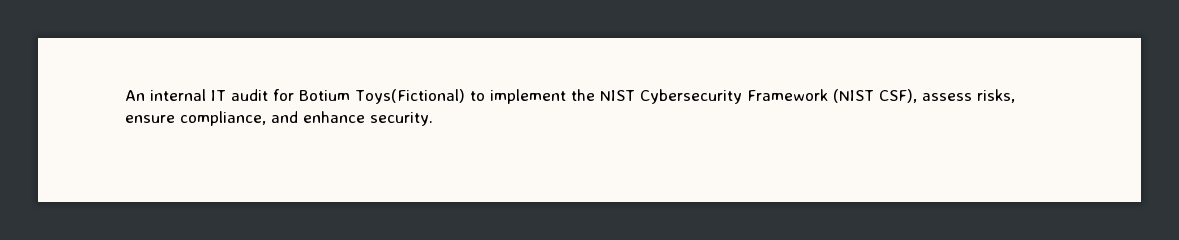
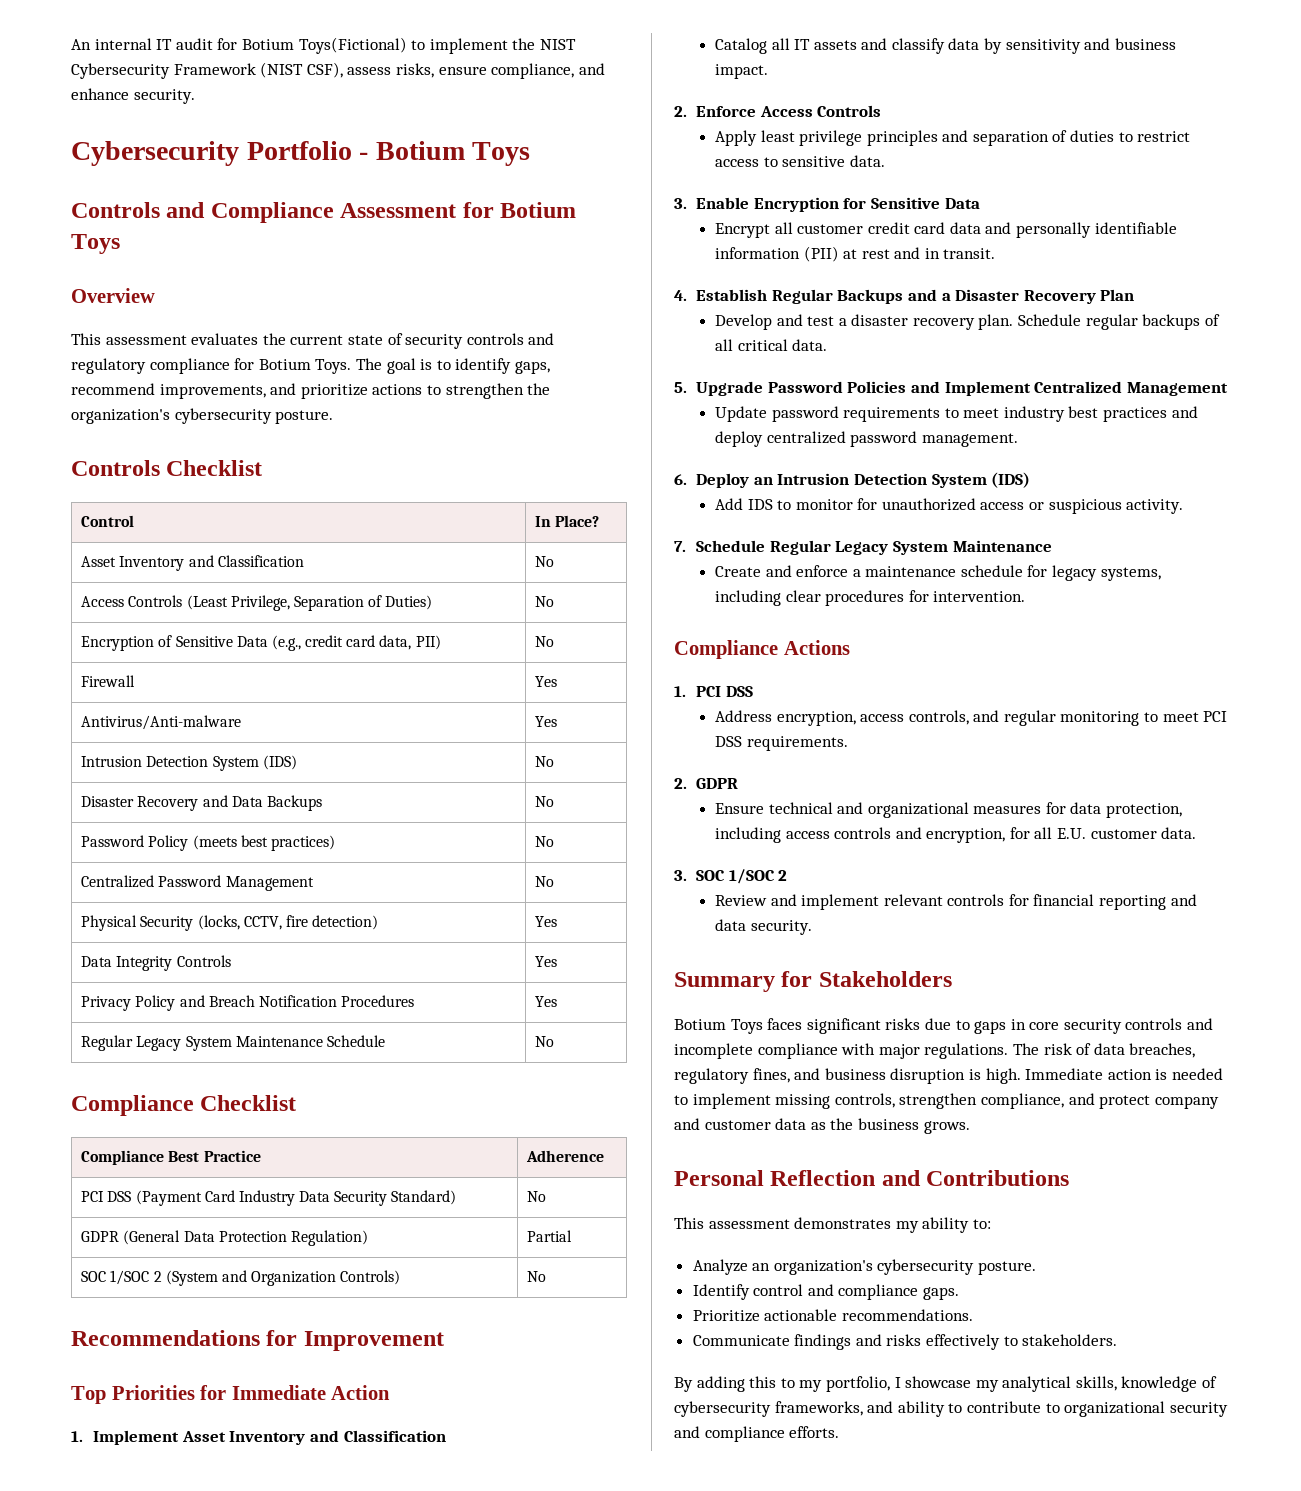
(433, 119) none -> [71,141,531,166] [71,202,577,223] [71,234,120,254] [71,288,155,303] [71,333,555,349] [71,358,550,374] [71,383,551,399] [71,408,334,424] [71,460,263,476] [81,515,135,527] [535,515,600,527] [81,555,304,571] [535,556,555,567] [81,595,433,611] [535,596,555,607] [81,635,441,651] [535,636,555,647] [81,675,136,687] [535,676,558,687] [81,715,242,730] [535,716,558,727] [81,755,297,771] [535,756,555,767] [81,795,322,811] [535,796,555,807] [81,835,335,851] [535,836,555,847] [81,875,314,891] [535,876,555,887] [81,915,379,931] [535,916,558,927] [81,955,231,971] [535,956,558,967] [81,995,415,1011] [535,996,558,1007] [81,1035,385,1051] [535,1036,555,1047] [71,1095,297,1116] [81,1150,261,1165] [526,1150,605,1162] [81,1190,457,1206] [527,1191,547,1202] [81,1230,368,1246] [527,1230,573,1242] [81,1270,401,1286] [527,1271,547,1282] [71,1330,444,1351] [71,1385,391,1404] [71,1430,446,1445] [714,38,1176,54] [714,64,768,79] [674,105,882,117] [714,130,1191,146] [714,155,885,167] [674,197,980,212] [714,222,1177,238] [714,246,996,262] [674,289,1135,304] [714,314,1220,330] [714,339,828,351] [674,381,1228,396] [714,406,1198,422] [714,431,1018,447] [674,472,1031,488] [714,498,1184,514] [674,540,1052,555] [714,565,1161,581] [714,590,1026,606] [674,640,850,659] [674,686,753,697] [714,710,1228,726] [714,736,848,751] [674,778,739,789] [714,802,1183,818] [714,827,1197,843] [674,869,788,884] [714,894,1197,910] [714,919,812,935] [674,971,952,992] [674,1018,1214,1034] [674,1043,1196,1059] [674,1068,1223,1084] [674,1093,1219,1109] [674,1118,970,1134] [674,1170,1070,1186] [674,1217,991,1233] [692,1259,1037,1275] [692,1284,960,1300] [692,1309,973,1322] [692,1334,1118,1350] [674,1376,1218,1392] [674,1401,1228,1417] [674,1426,840,1442] // Cybersecurity Portfolio - Botium Toys // Controls and Compliance Assessment for Botium Toys // Overview // This assessment evaluates the current state of security controls and regulatory compliance for Botium Toys. The goal is to identify gaps, recommend improvements, and prioritize actions to strengthen the organization's cybersecurity posture. // Controls Checklist // Control | In Place? // Asset Inventory and Classification | No // Access Controls (Least Privilege, Separation of Duties) | No // Encryption of Sensitive Data (e.g., credit card data, PII) | No // Firewall | Yes // Antivirus/Anti-malware | Yes // Intrusion Detection System (IDS) | No // Disaster Recovery and Data Backups | No // Password Policy (meets best practices) | No // Centralized Password Management | No // Physical Security (locks, CCTV, fire detection) | Yes // Data Integrity Controls | Yes // Privacy Policy and Breach Notification Procedures | Yes // Regular Legacy System Maintenance Schedule | No // Compliance Checklist // Compliance Best Practice | Adherence // PCI DSS (Payment Card Industry Data Security Standard) | No // GDPR (General Data Protection Regulation) | Partial // SOC 1/SOC 2 (System and Organization Controls) | No // Recommendations for Improvement // Top Priorities for Immediate Action // 1. Implement Asset Inventory and Classification // Catalog all IT assets and classify data by sensitivity and business impact. // 2. Enforce Access Controls // Apply least privilege principles and separation of duties to restrict access to sensitive data. // 3. Enable Encryption for Sensitive Data // Encrypt all customer credit card data and personally identifiable information (PII) at rest and in transit. // 4. Establish Regular Backups and a Disaster Recovery Plan // Develop and test a disaster recovery plan. Schedule regular backups of all critical data. // 5. Upgrade Password Policies and Implement Centralized Management // Update password requirements to meet industry best practices and deploy centralized password management. // 6. Deploy an Intrusion Detection System (IDS) // Add IDS to monitor for unauthorized access or suspicious activity. // 7. Schedule Regular Legacy System Maintenance // Create and enforce a maintenance schedule for legacy systems, including clear procedures for intervention. // Compliance Actions // 1. PCI DSS // Address encryption, access controls, and regular monitoring to meet PCI DSS requirements. // 2. GDPR // Ensure technical and organizational measures for data protection, including access controls and encryption, for all E.U. customer data. // 3. SOC 1/SOC 2 // Review and implement relevant controls for financial reporting and data security. // Summary for Stakeholders // Botium Toys faces significant risks due to gaps in core security controls and incomplete compliance with major regulations. The risk of data breaches, regulatory fines, and business disruption is high. Immediate action is needed to implement missing controls, strengthen compliance, and protect company and customer data as the business grows. // Personal Reflection and Contributions // This assessment demonstrates my ability to: // Analyze an organization's cybersecurity posture. // Identify control and compliance gaps. // Prioritize actionable recommendations. // Communicate findings and risks effectively to stakeholders. // By adding this to my portfolio, I showcase my analytical skills, knowledge of cybersecurity frameworks, and ability to contribute to organizational security and compliance efforts.

